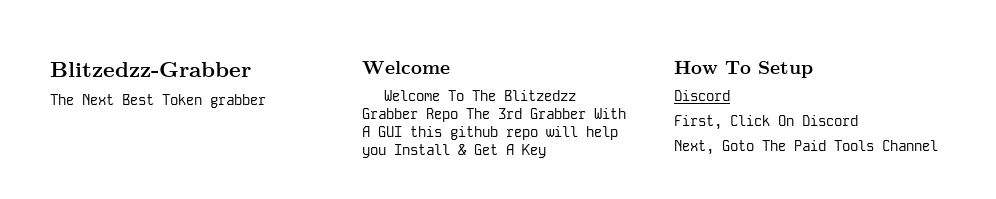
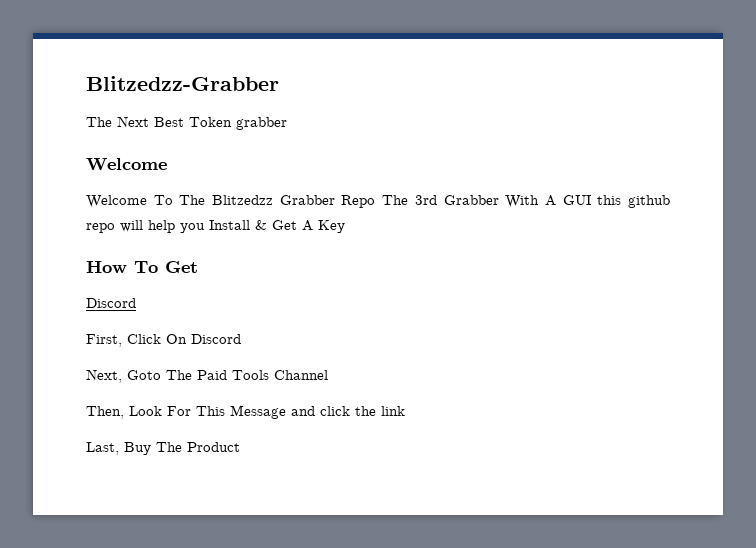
[758,61,813,78] Setup -> [165,261,198,273] Get
(938, 145) none -> [86,405,405,419] [86,442,240,455] // Then, Look For This Message and click the link // Last, Buy The Product

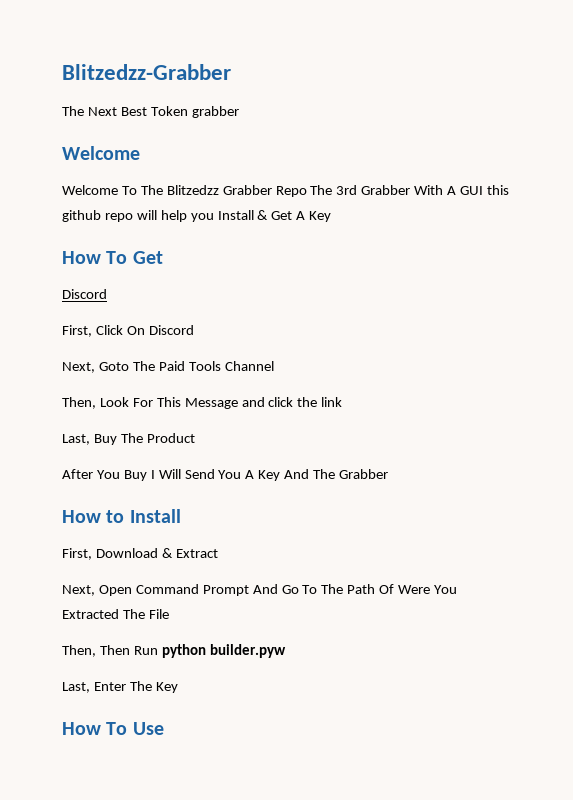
(240, 447) none -> [62,469,389,481] [62,509,181,523] [62,548,218,560] [62,584,458,596] [62,609,169,619] [62,644,286,658] [62,681,178,693] [62,722,164,735] // After You Buy I Will Send You A Key And The Grabber // How to Install // First, Download & Extract // Next, Open Command Prompt And Go To The Path Of Were You Extracted The File // Then, Then Run python builder.pyw // Last, Enter The Key // How To Use

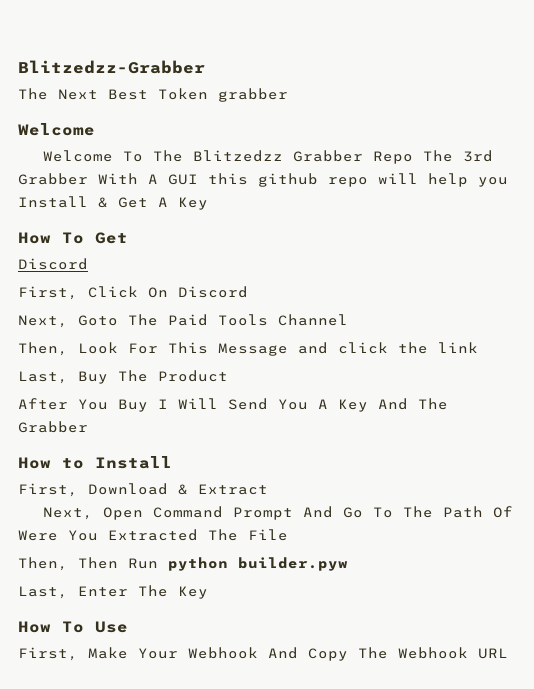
(164, 728) none -> [18,647,508,661] // First, Make Your Webhook And Copy The Webhook URL

